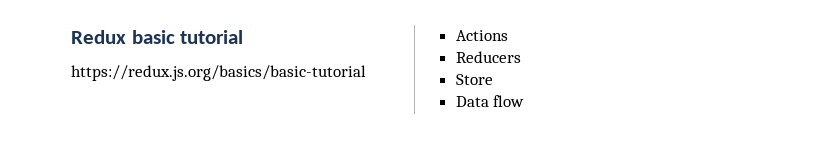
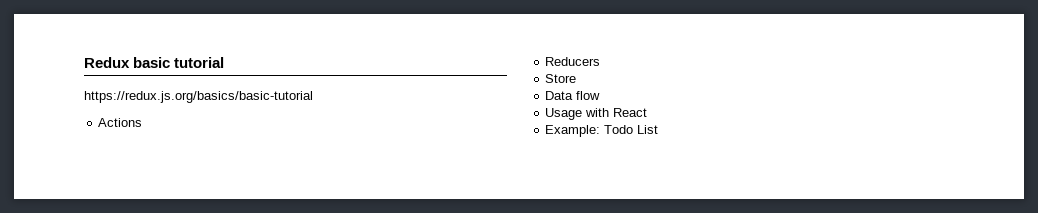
(525, 101) none -> [545,108,648,120] [545,125,659,137] // Usage with React // Example: Todo List

